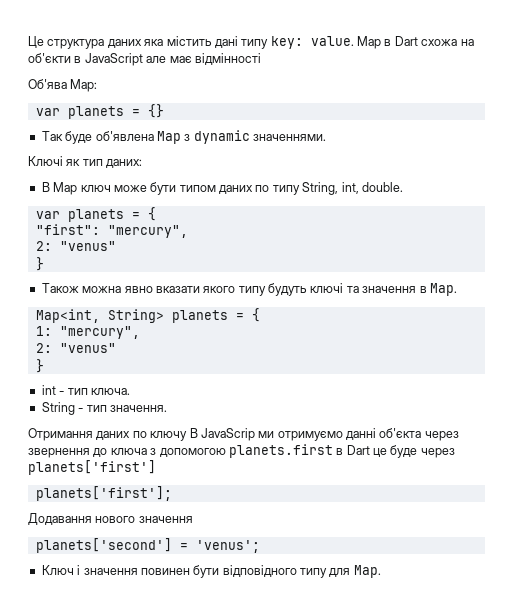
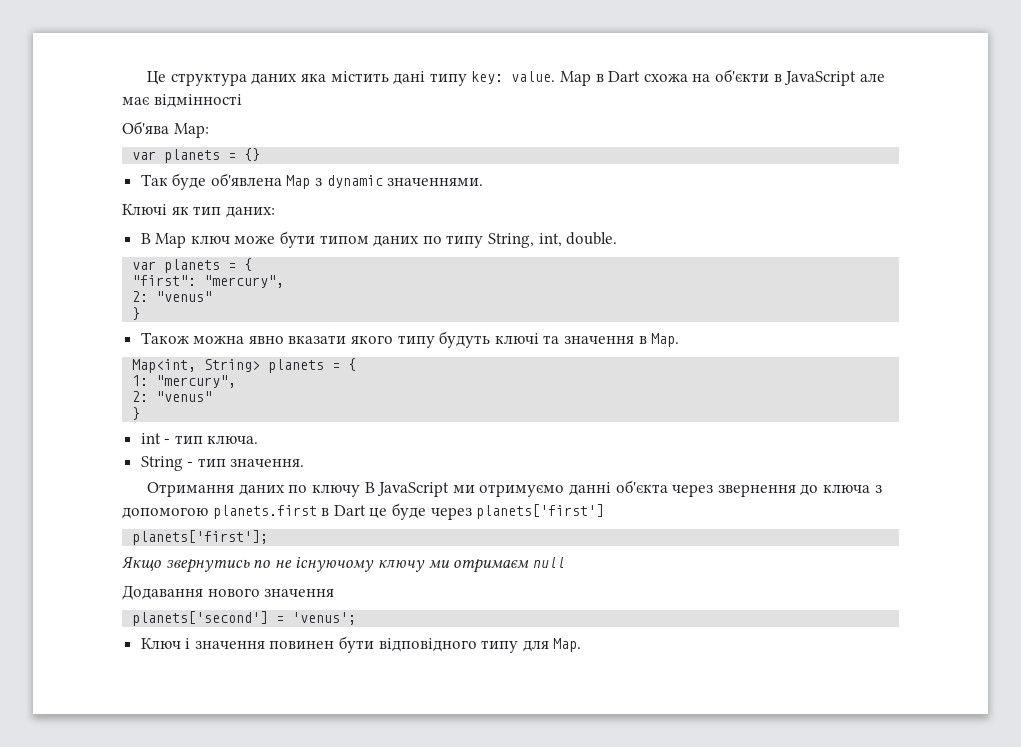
[200,428,255,441] JavaScrip -> [377,482,450,497] JavaScript
(172, 493) none -> [122,556,565,573] // Якщо звернутись по не існуючому ключу ми отримаєм null

